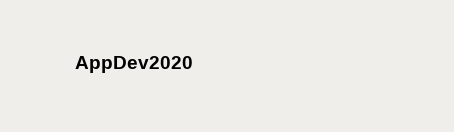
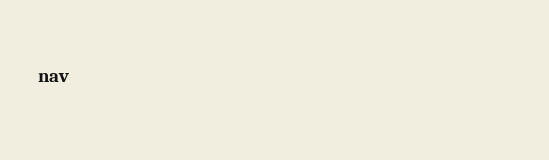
[75,56,193,73] AppDev2020 -> [38,73,69,82] nav

